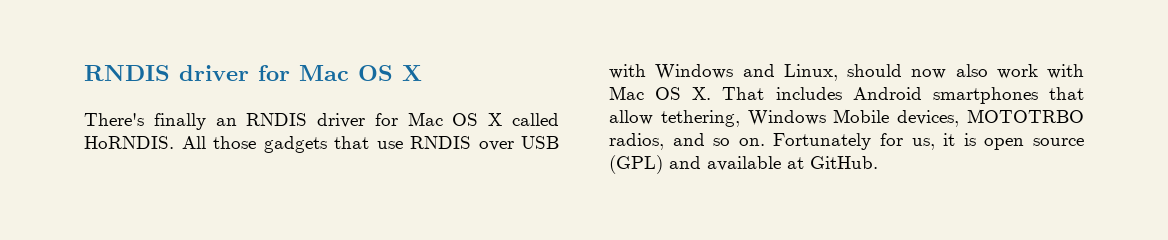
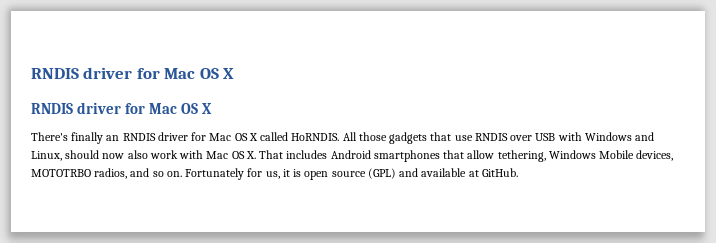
[84,65,422,81] RNDIS driver for Mac OS X -> [31,67,235,79] [31,102,213,114] RNDIS driver for Mac OS X // RNDIS driver for Mac OS X

